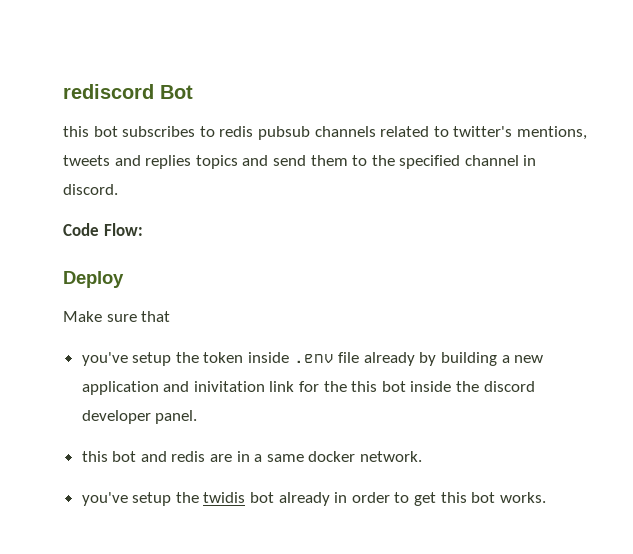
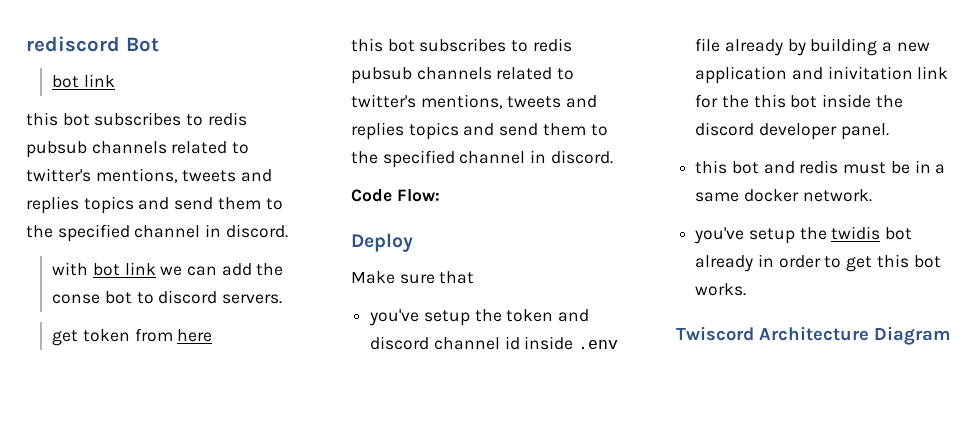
(193, 92) none -> [52,74,115,88] [26,112,247,126] [26,141,250,158] [26,168,273,183] [26,196,283,214] [26,224,288,242] [52,262,284,276] [52,290,282,304] [52,328,213,346] // bot link // this bot subscribes to redis pubsub channels related to twitter's mentions, tweets and replies topics and send them to the specified channel in discord. // with bot link we can add the conse bot to discord servers. // get token from here
(244, 357) none -> [558,309,590,322] [370,336,520,350] and discord channel id
[210,454,233,462] are -> [843,161,910,174] must be
(546, 497) none -> [676,326,951,345] // Twiscord Architecture Diagram

